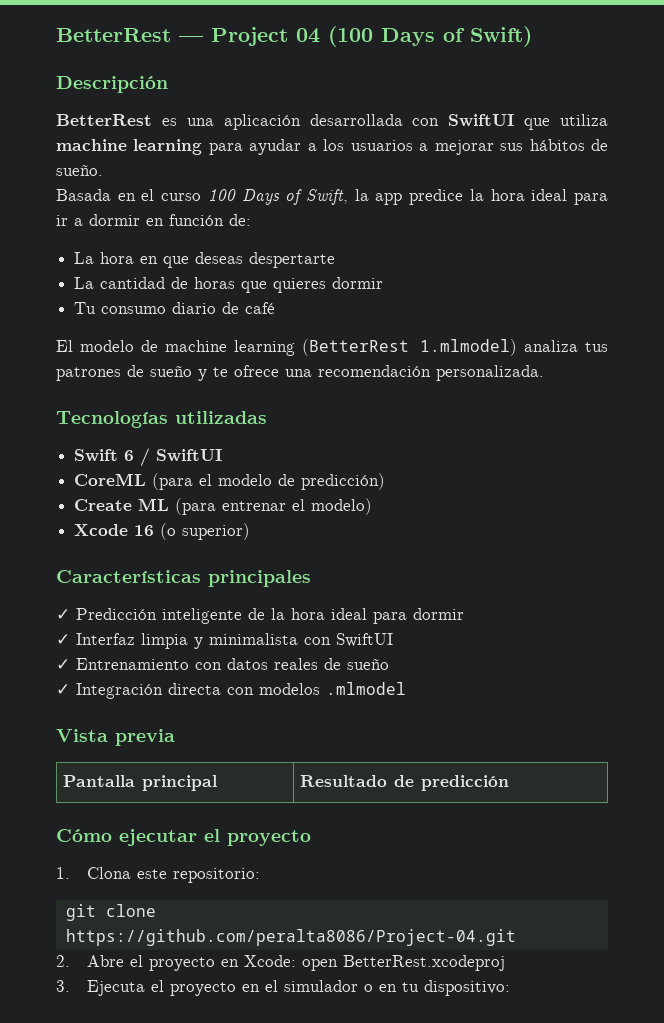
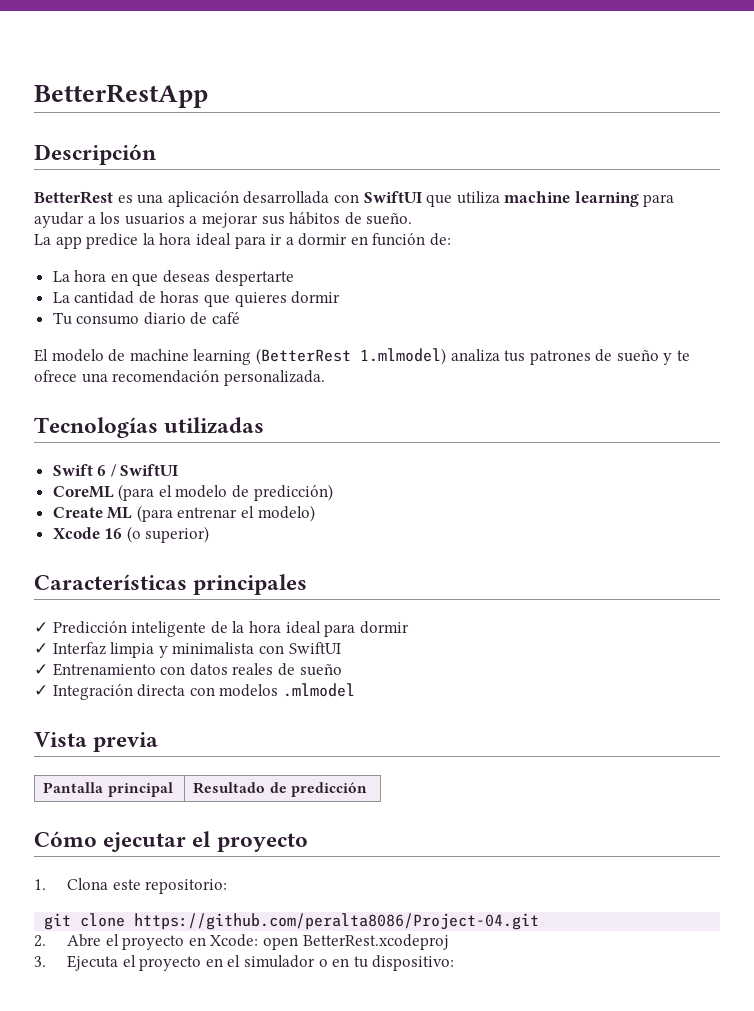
[56,26,532,47] BetterRest — Project 04 (100 Days of Swift) -> [34,84,208,108] BetterRestApp
[56,189,369,205] Basada en el curso 100 Days of Swift, la -> [34,234,51,245] La

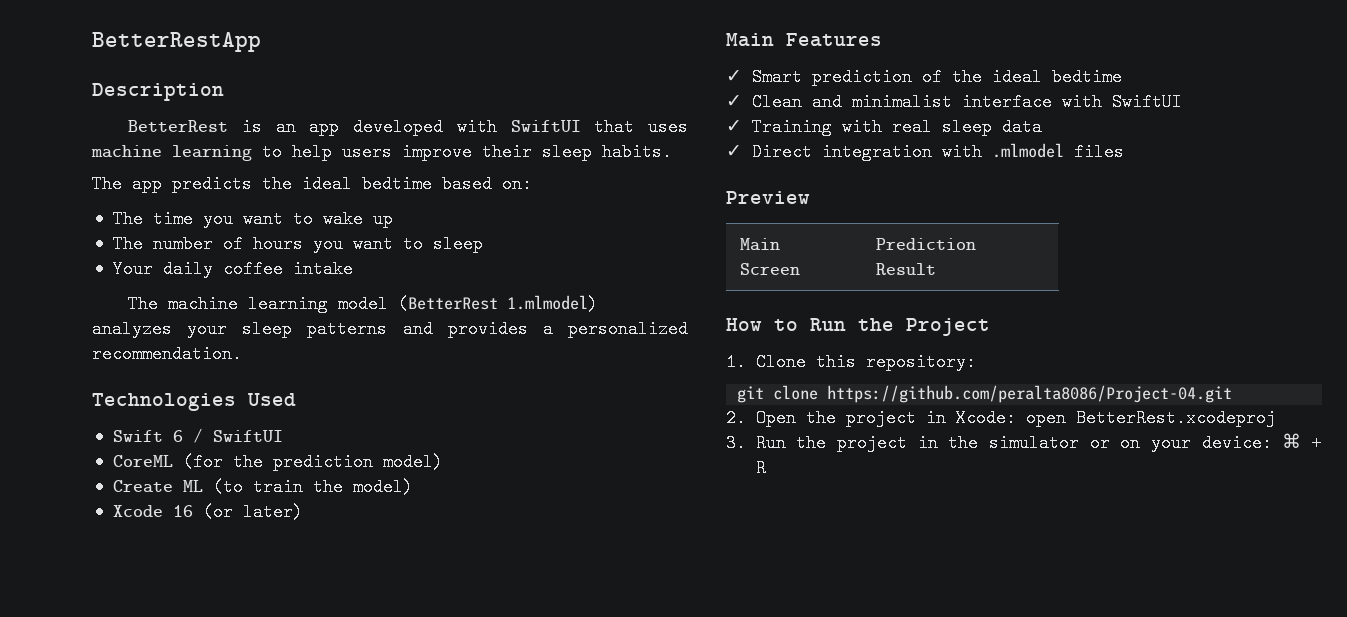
[34,144,156,165] Descripción -> [92,83,224,101] Description
[117,191,675,207] [34,212,413,228] [34,233,452,249] [52,270,294,286] [52,291,341,307] [52,312,241,325] [34,349,252,365] es una aplicación desarrollada con SwiftUI que utiliza machine learning para ayudar a los usuarios a mejorar sus hábitos de sueño. // La app predice la hora ideal para ir a dormir en función de: // La hora en que deseas despertarte // La cantidad de horas que quieres dormir // Tu consumo diario de café // El modelo de machine learning -> [241,118,688,136] [91,143,672,161] [92,175,532,193] [112,210,393,228] [112,235,483,253] [112,260,353,278] [128,295,389,313] is an app developed with SwiftUI that uses machine learning to help users improve their sleep habits. // The app predicts the ideal bedtime based on: // The time you want to wake up // The number of hours you want to sleep // Your daily coffee intake // The machine learning model
[450,349,691,365] [34,370,325,386] [34,417,265,438] analiza tus patrones de sueño y te ofrece una recomendación personalizada. // Tecnologías utilizadas -> [92,320,689,338] [92,345,242,363] [92,393,296,411] analyzes your sleep patterns and provides a personalized recommendation. // Technologies Used
[118,484,333,501] [52,505,315,522] [52,526,210,543] [34,574,308,595] [34,621,409,637] [34,642,341,658] [34,663,342,676] [34,683,355,700] [34,732,159,752] [43,782,173,797] [193,782,367,797] [34,831,308,852] [34,878,228,894] (para el modelo de predicción) // Create ML (para entrenar el modelo) // Xcode 16 (o superior) // Características principales // ✓ Predicción inteligente de la hora ideal para dormir // ✓ Interfaz limpia y minimalista con SwiftUI // ✓ Entrenamiento con datos reales de sueño // ✓ Integración directa con modelos .mlmodel // Vista previa // Pantalla principal | Resultado de predicción // Cómo ejecutar el proyecto // 1. Clona este repositorio: -> [182,453,443,471] [112,478,413,496] [112,503,303,521] [726,33,882,47] [726,68,1122,86] [726,93,1182,111] [726,118,1042,136] [726,143,1124,161] [726,191,810,204] [740,238,781,251] [740,263,801,275] [876,238,977,250] [876,263,937,275] [726,318,990,336] [726,353,976,371] (for the prediction model) // Create ML (to train the model) // Xcode 16 (or later) // Main Features // ✓ Smart prediction of the ideal bedtime // ✓ Clean and minimalist interface with SwiftUI // ✓ Training with real sleep data // ✓ Direct integration with .mlmodel files // Preview // Main Screen | Prediction Result // How to Run the Project // 1. Clone this repository:
[67,934,206,950] Abre el proyecto en -> [755,409,946,427] Open the project in
[67,955,455,971] Ejecuta el proyecto en el simulador o en tu dispositivo: -> [755,433,1322,452] [755,459,766,477] Run the project in the simulator or on your device: ⌘ + R

